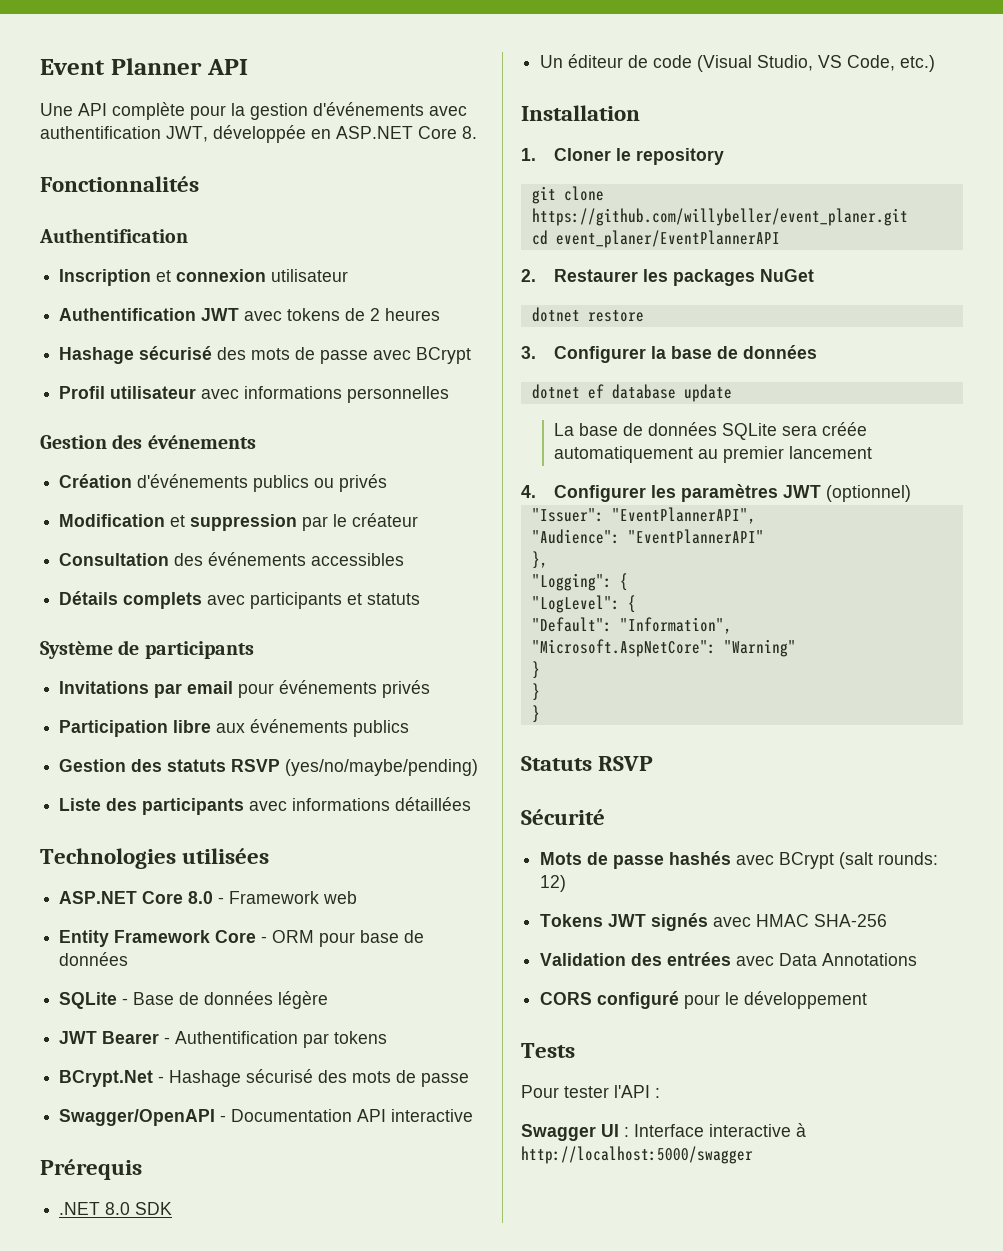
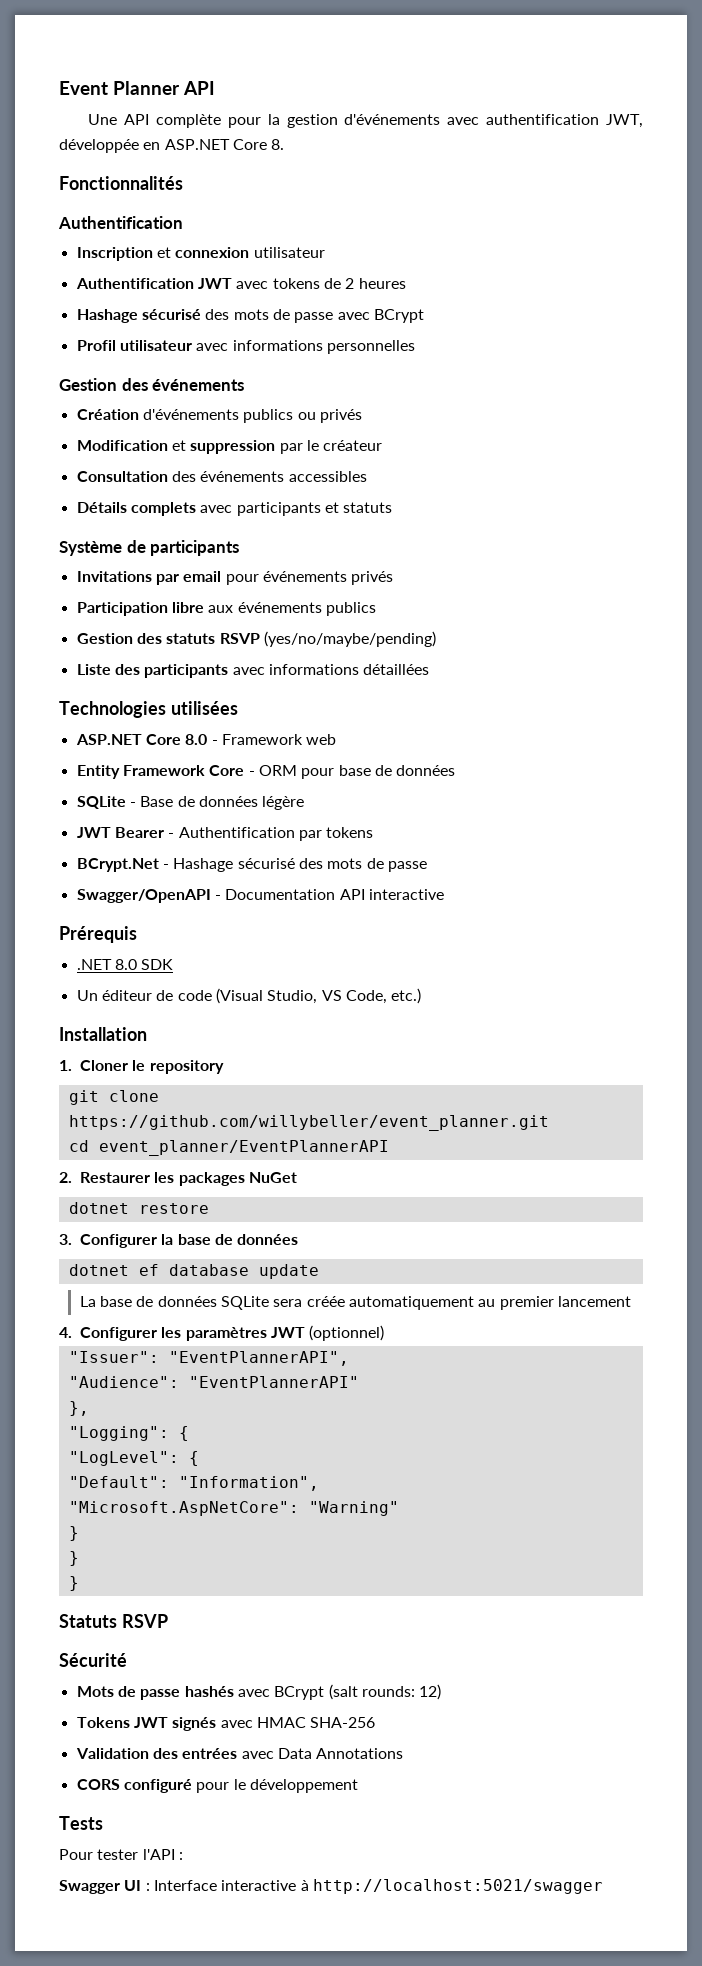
[531,208,908,226] https://github.com/willybeller/event_planer.git -> [68,1115,549,1131] https://github.com/willybeller/event_planner.git
[555,230,780,248] event_planer/EventPlannerAPI -> [98,1140,389,1156] event_planner/EventPlannerAPI
[521,1146,753,1164] http://localhost:5000/swagger -> [312,1879,603,1894] http://localhost:5021/swagger

